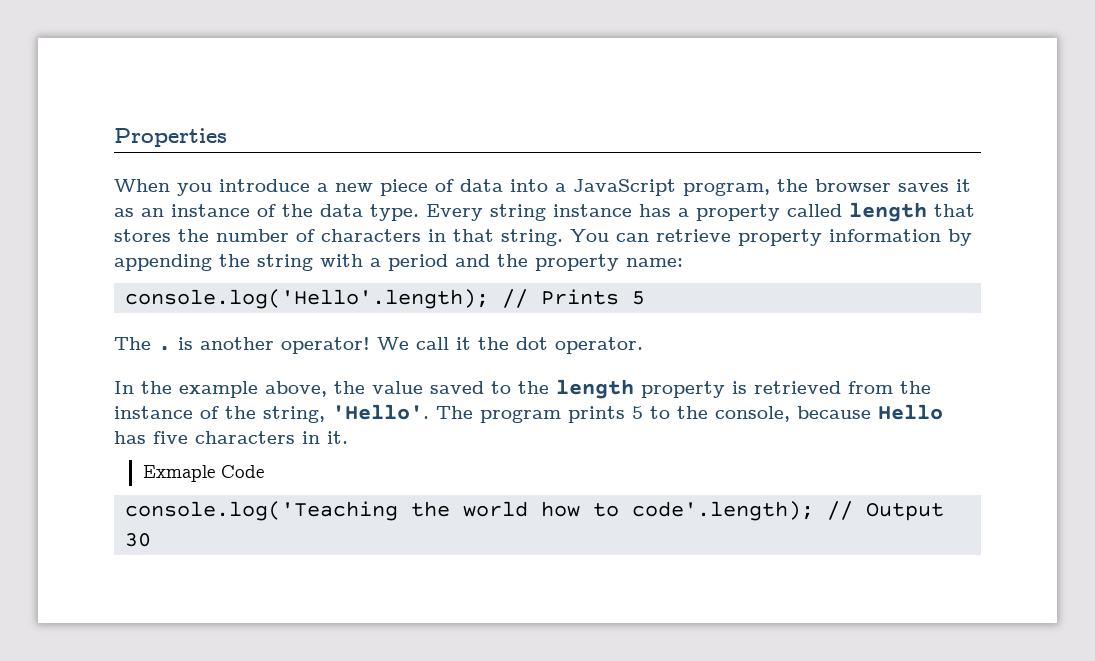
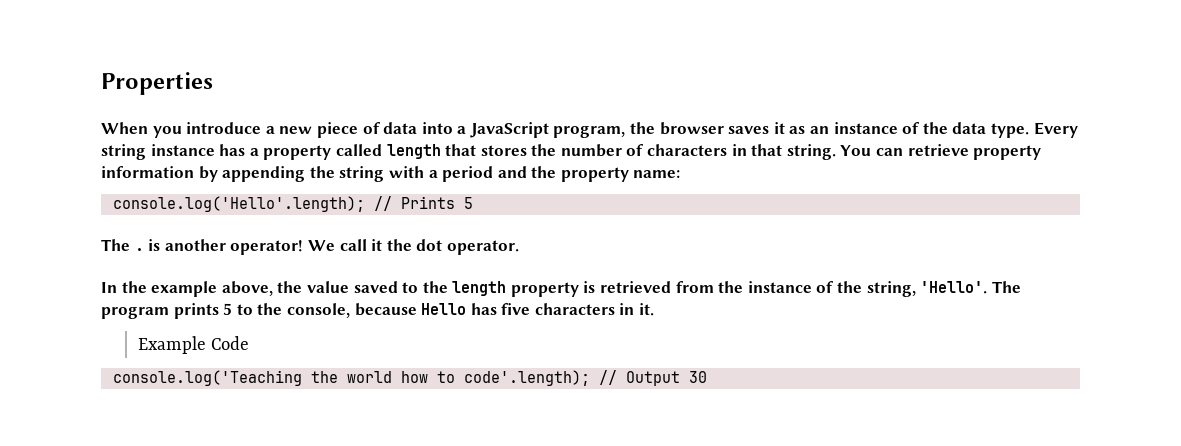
[142,465,215,482] Exmaple -> [138,336,207,354] Example

